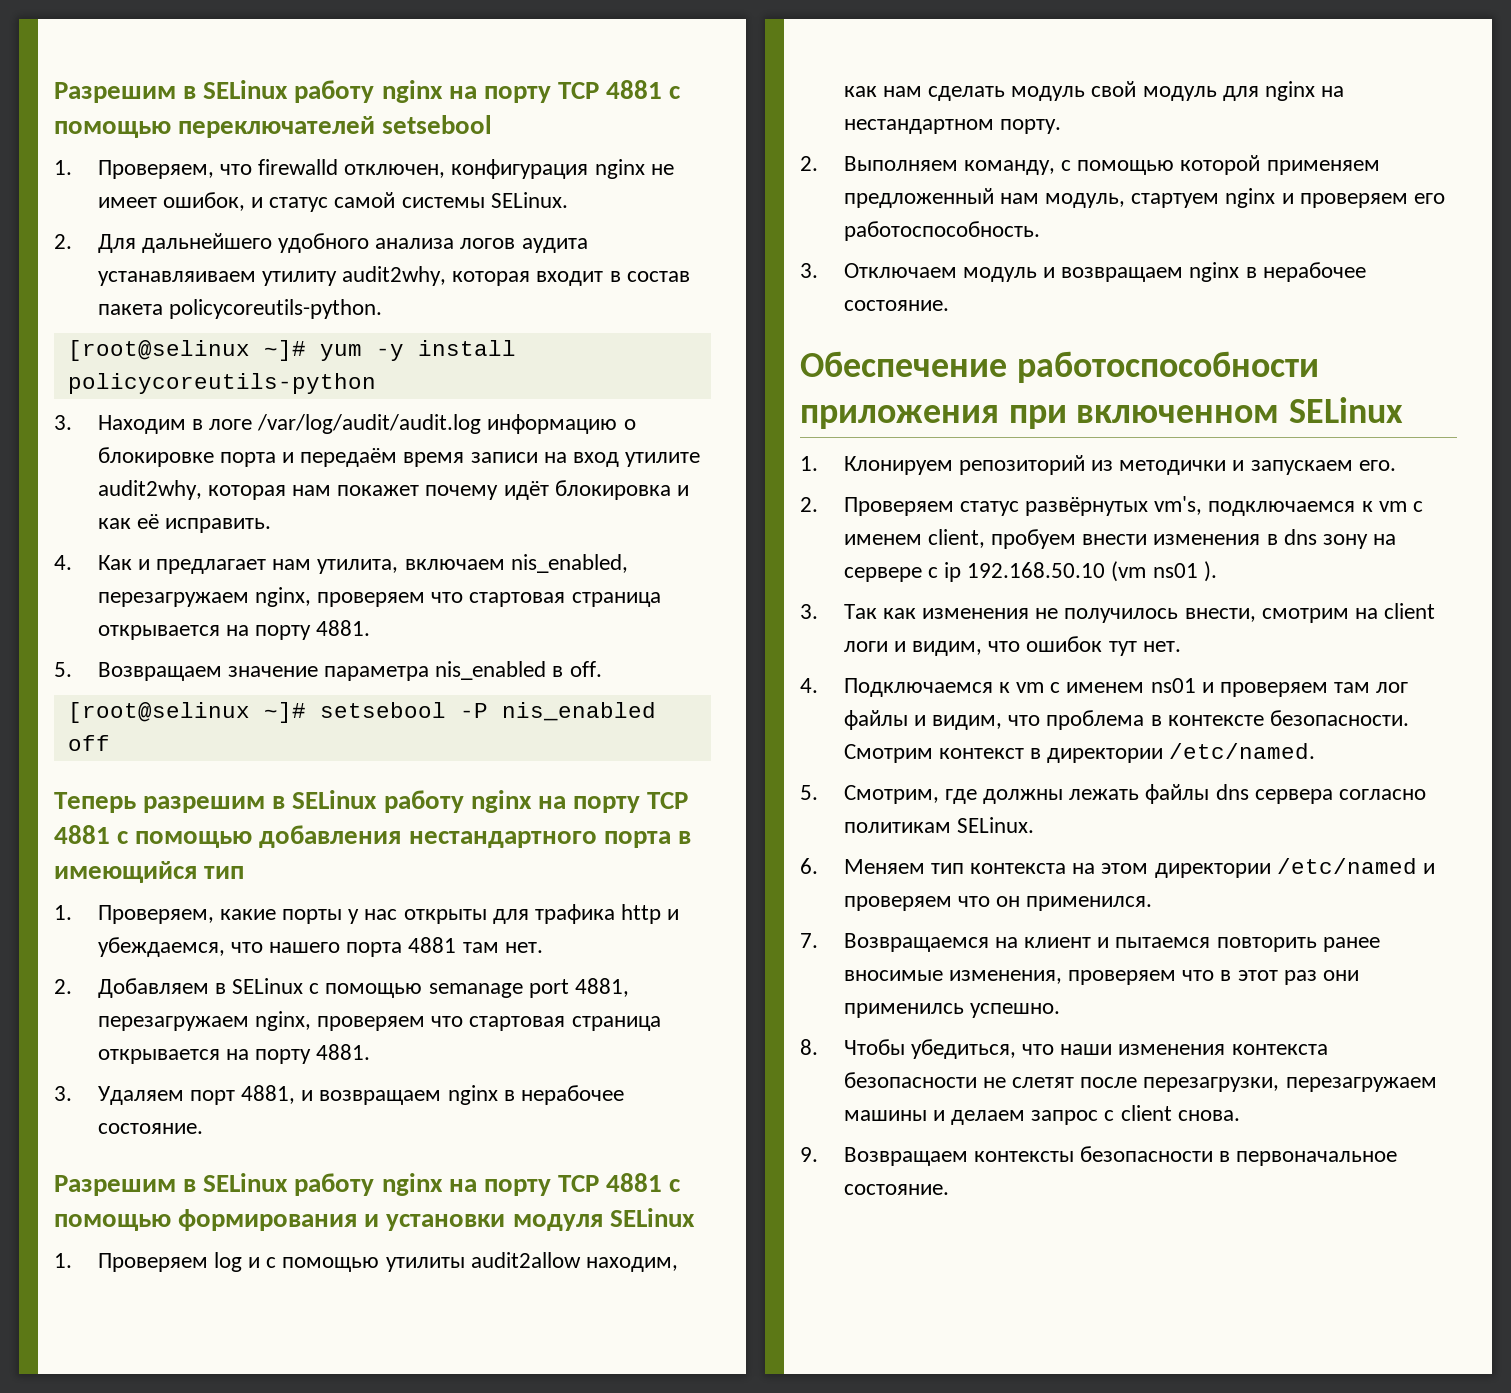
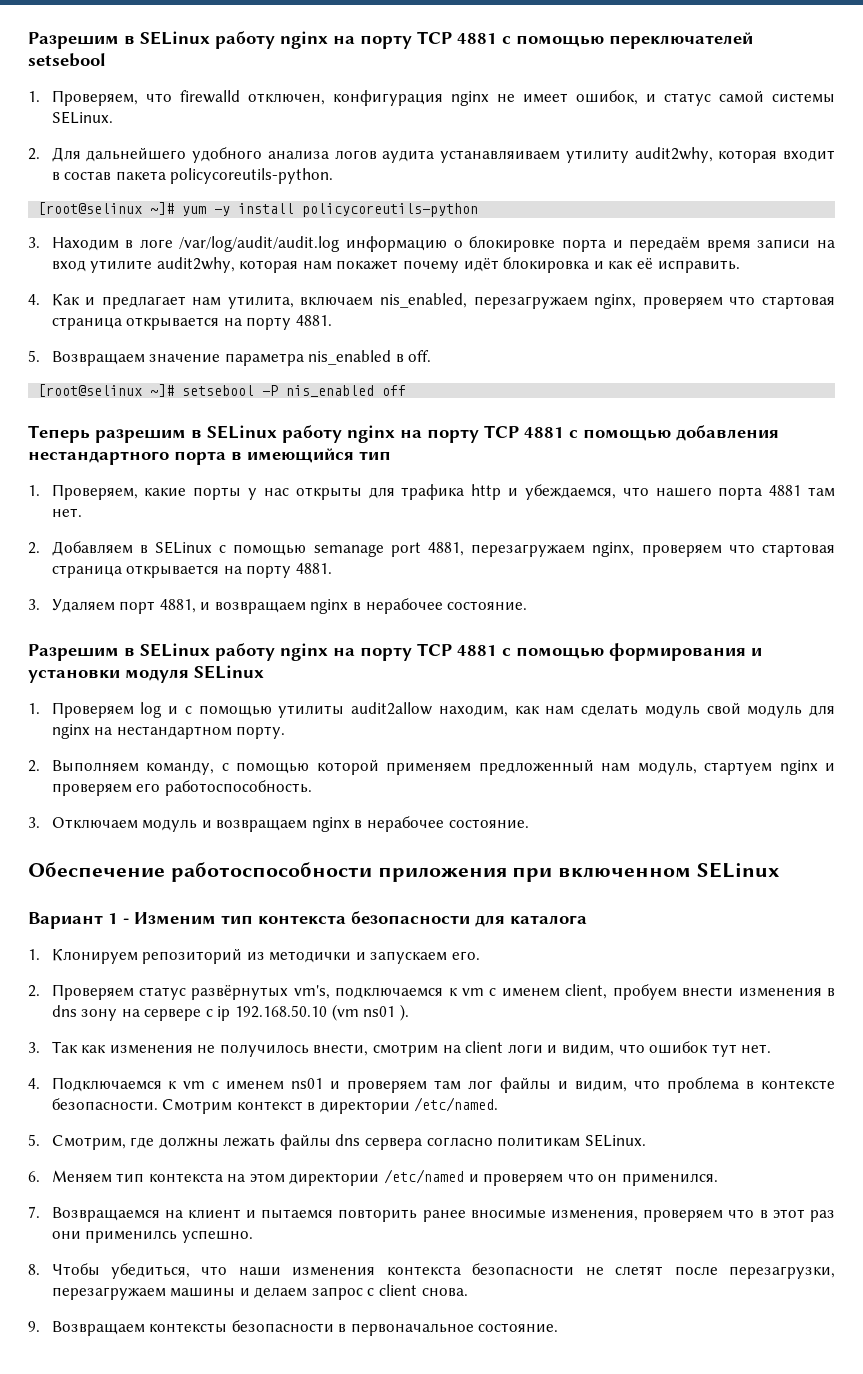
(1404, 410) none -> [28,911,587,929] // Вариант 1 - Изменим тип контекста безопасности для каталога

